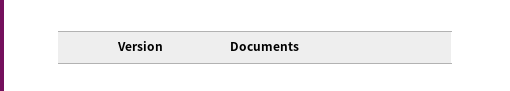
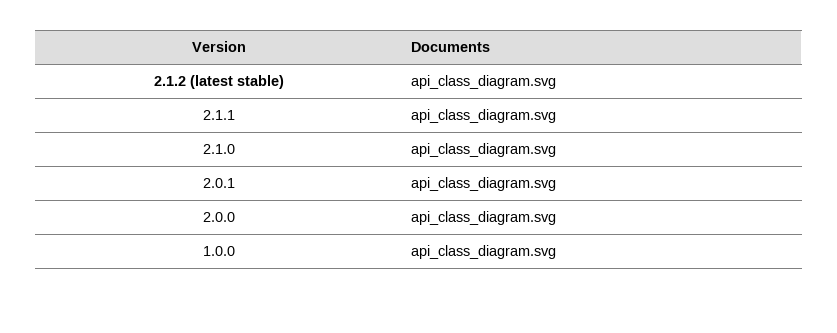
(300, 46) none -> [154,75,284,89] [411,75,557,89] [203,110,235,120] [411,109,557,123] [203,144,235,154] [411,143,557,157] [203,178,235,188] [411,177,557,191] [203,212,235,222] [411,211,557,225] [203,246,235,256] [411,245,557,259] // 2.1.2 (latest stable) | api_class_diagram.svg // 2.1.1 | api_class_diagram.svg // 2.1.0 | api_class_diagram.svg // 2.0.1 | api_class_diagram.svg // 2.0.0 | api_class_diagram.svg // 1.0.0 | api_class_diagram.svg

